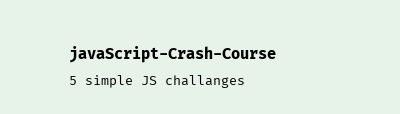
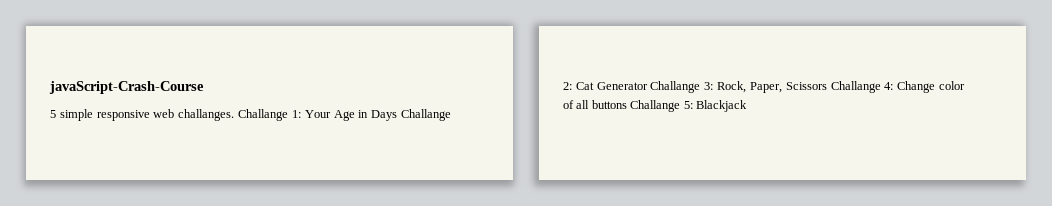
[141,75,245,88] JS challanges -> [96,109,451,121] [563,81,965,93] [563,100,747,112] responsive web challanges. Challange 1: Your Age in Days Challange 2: Cat Generator Challange 3: Rock, Paper, Scissors Challange 4: Change color of all buttons Challange 5: Blackjack

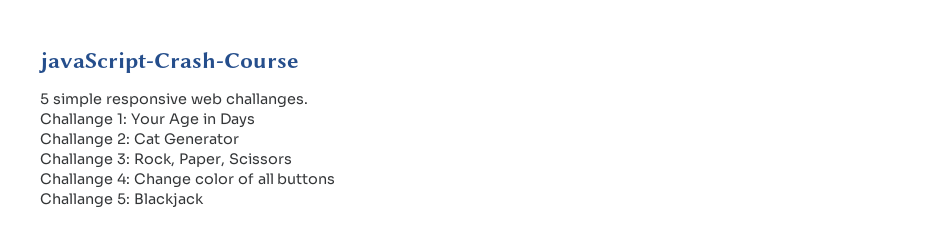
(235, 115) none -> (308, 100) //
(398, 115) none -> (255, 120) //
(648, 86) none -> (239, 139) //
(827, 86) none -> (292, 159) //
(627, 104) none -> (336, 179) //

